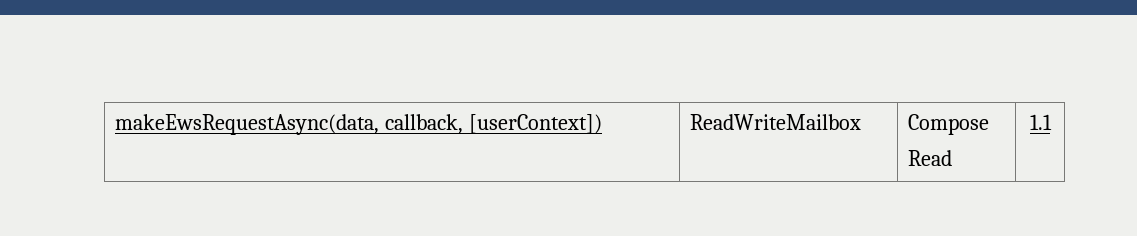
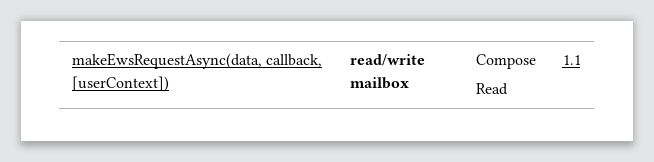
[690,114,862,130] ReadWriteMailbox -> [349,54,425,66] [349,77,409,89] read/write mailbox

